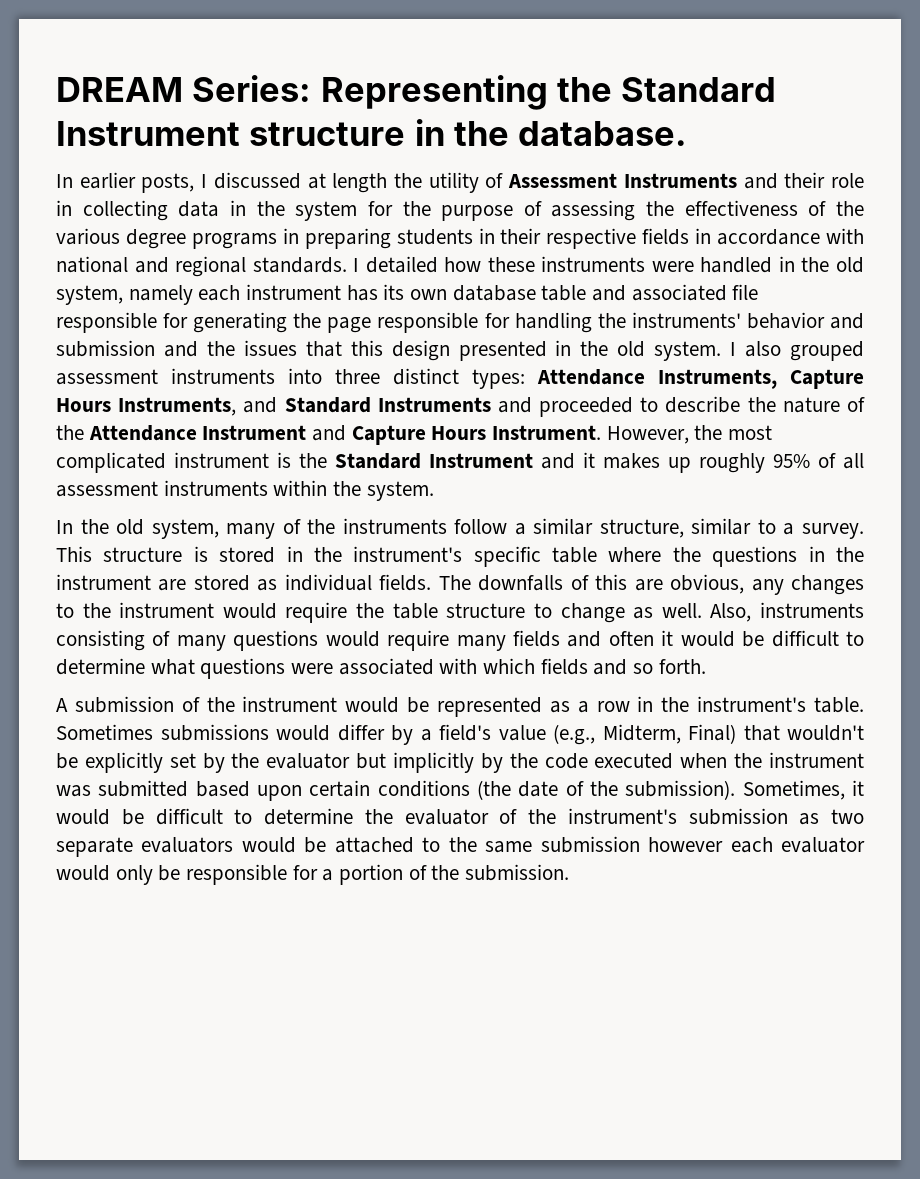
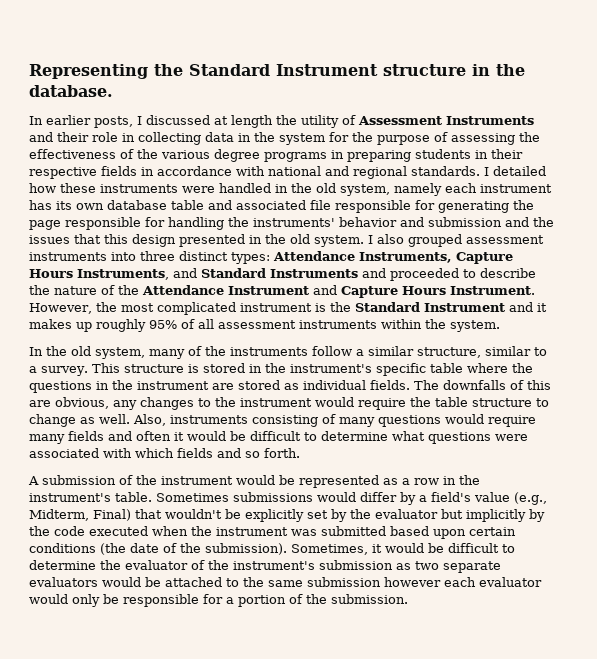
[56,75,312,102] DREAM Series: -> (29, 71) none

